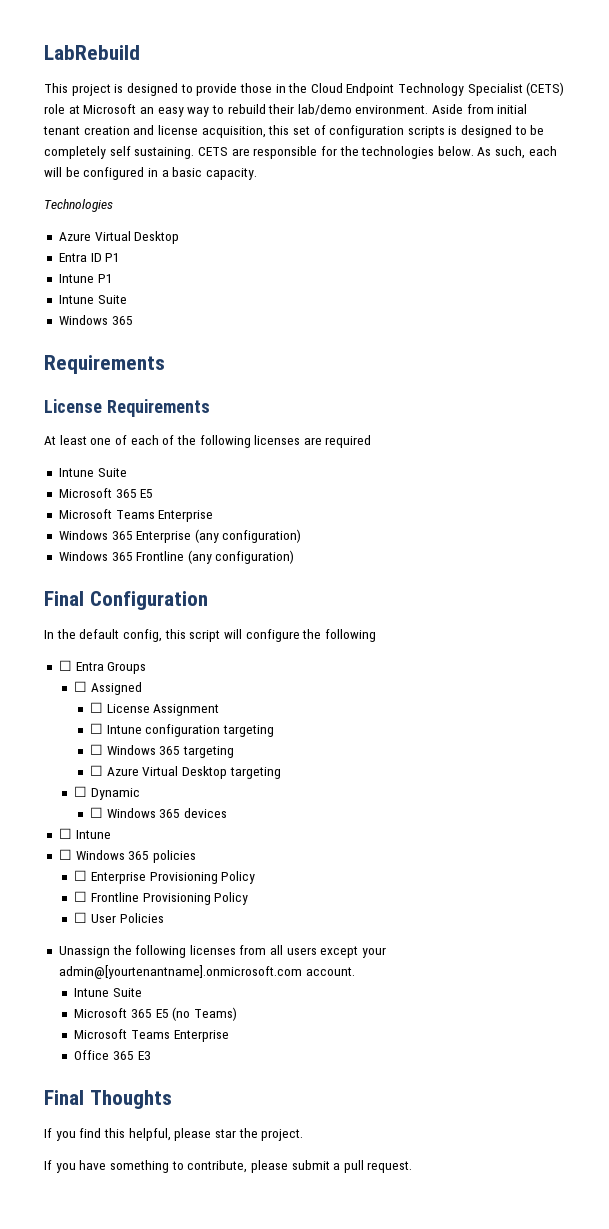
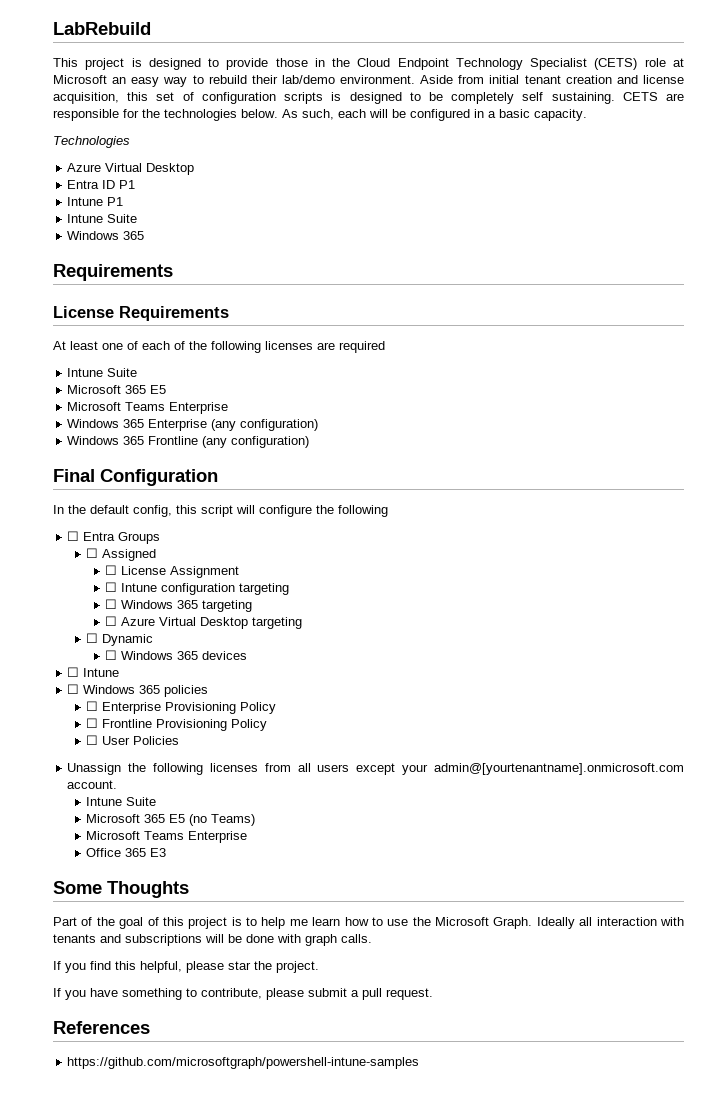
[44,1090,84,1105] Final -> [53,881,102,894] Some
(172, 1099) none -> [53,917,685,929] [53,934,372,946] // Part of the goal of this project is to help me learn how to use the Microsoft Graph. Ideally all interaction with tenants and subscriptions will be done with graph calls.
(413, 1167) none -> [53,1021,150,1034] [67,1057,420,1069] // References // https://github.com/microsoftgraph/powershell-intune-samples

